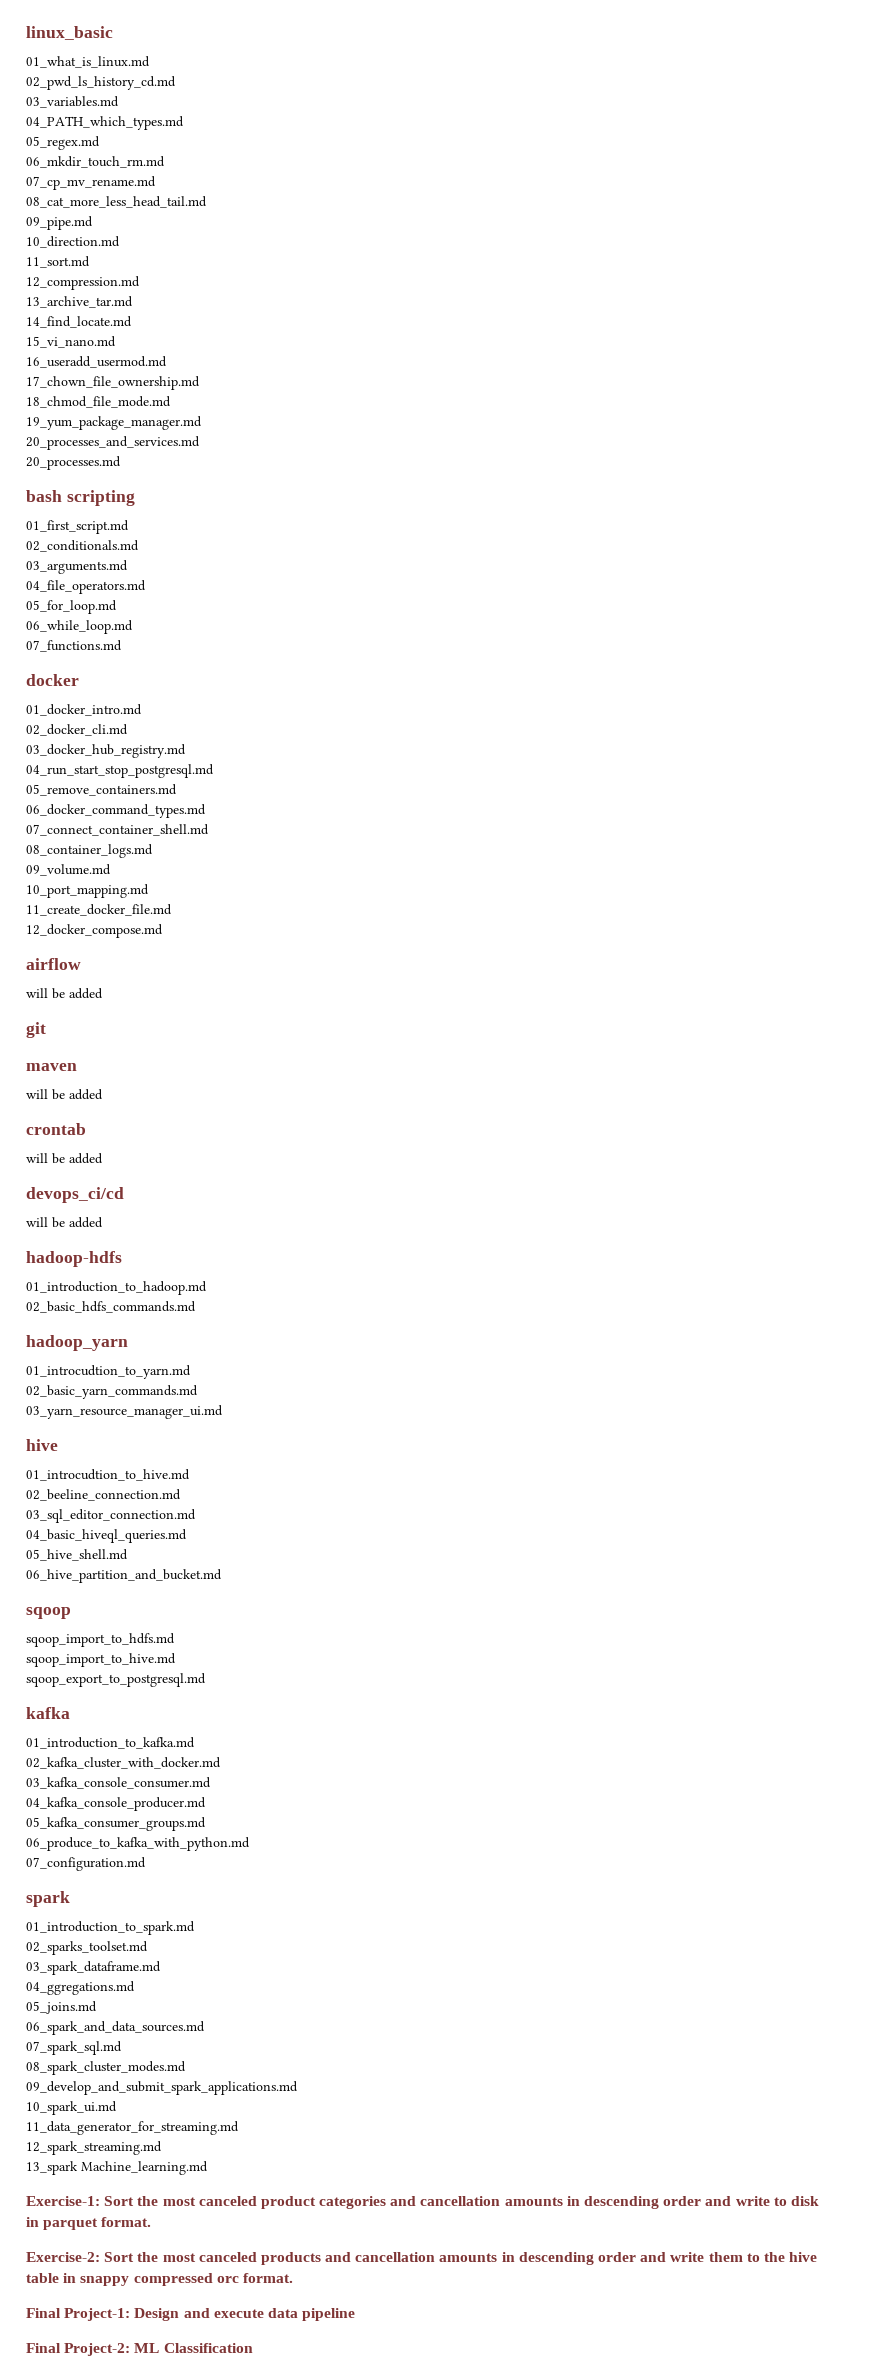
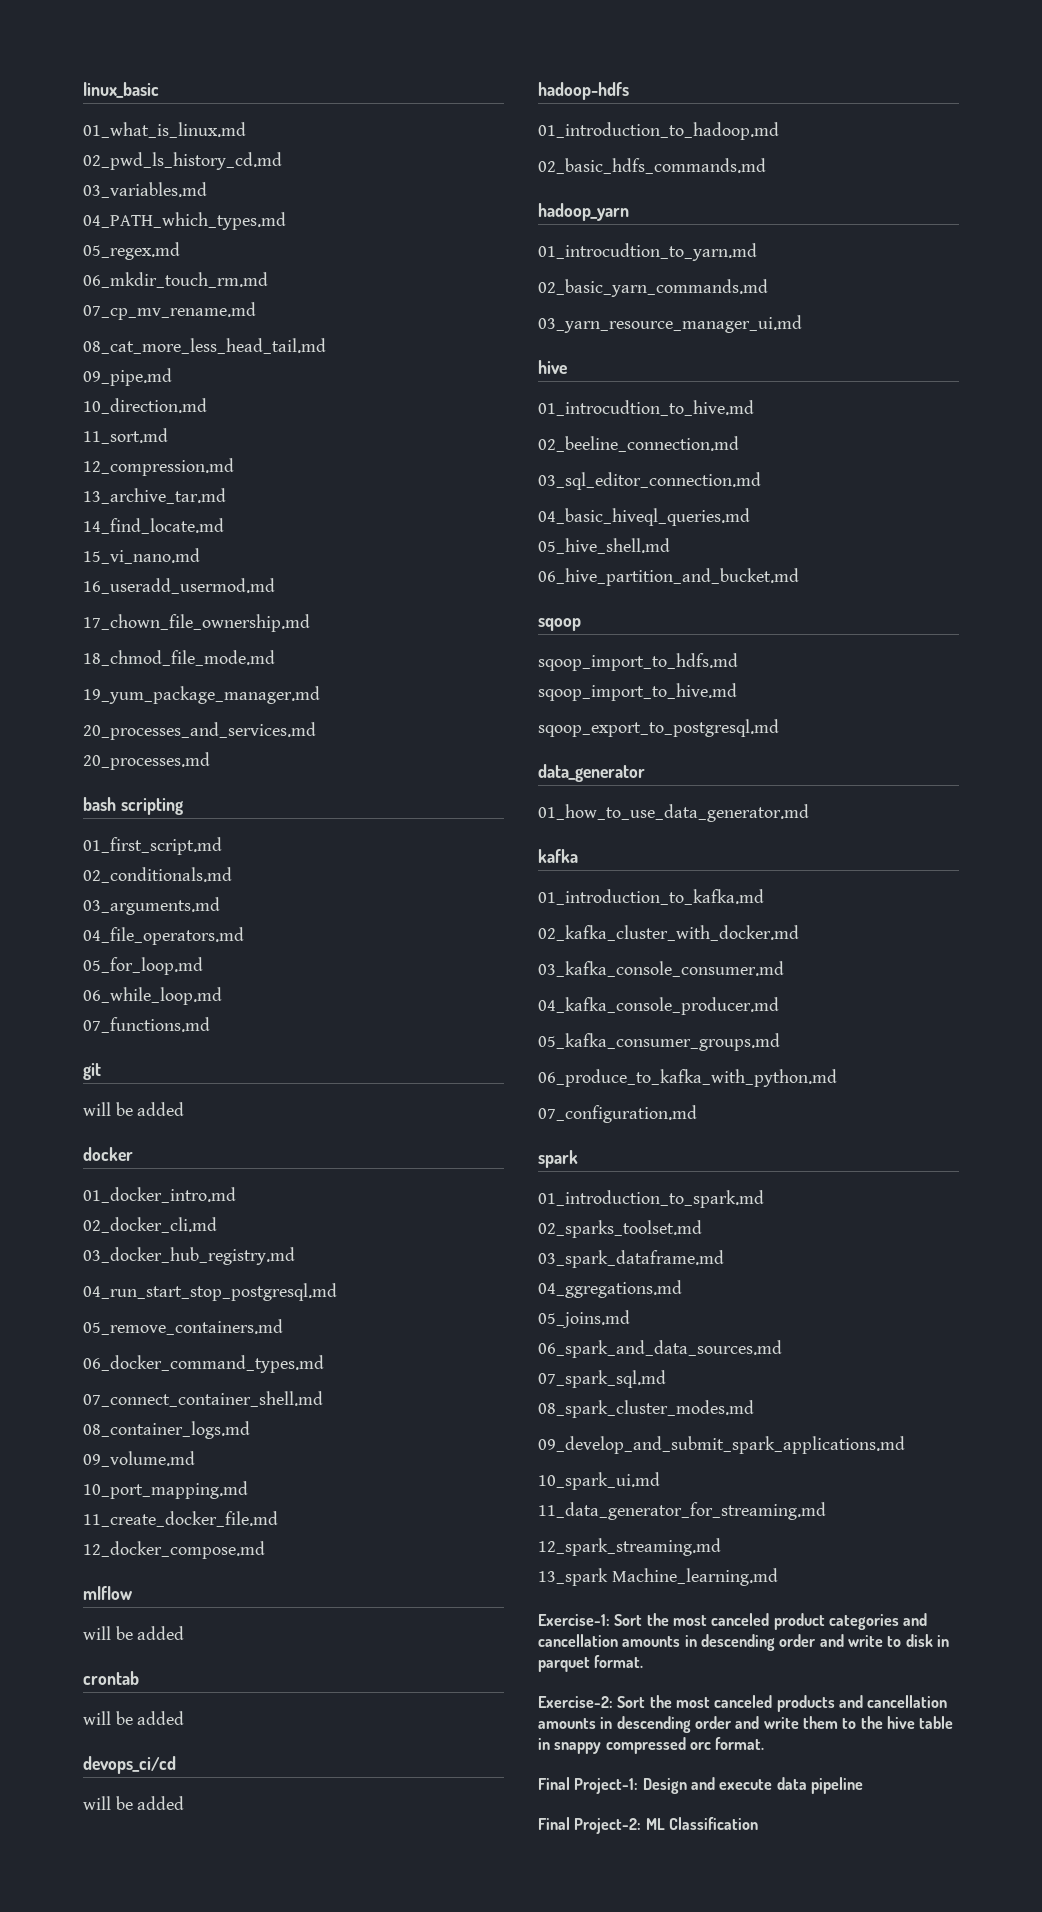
(122, 646) none -> [83,1063,101,1080] [83,1102,185,1116] // git // will be added
[26,958,81,970] [26,988,103,999] [26,1022,46,1038] [26,1063,77,1071] airflow // will be added // git // maven -> [83,1586,132,1600] mlflow
(206, 1680) none -> [538,764,645,782] [538,804,809,822] // data_generator // 01_how_to_use_data_generator.md

